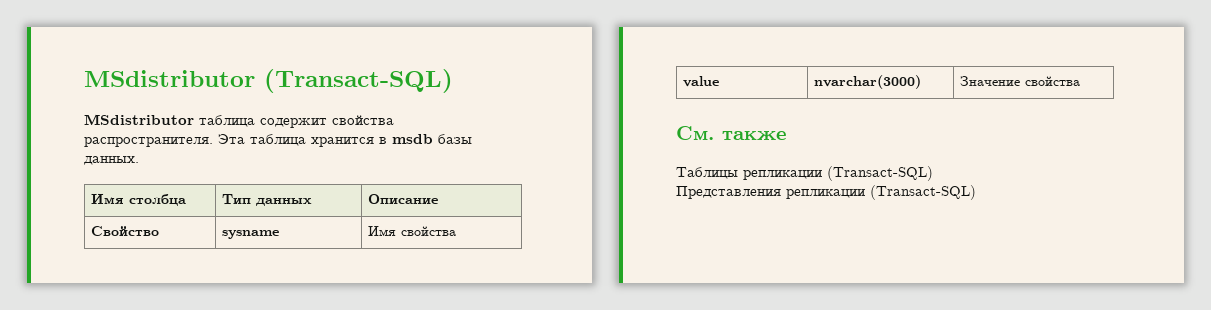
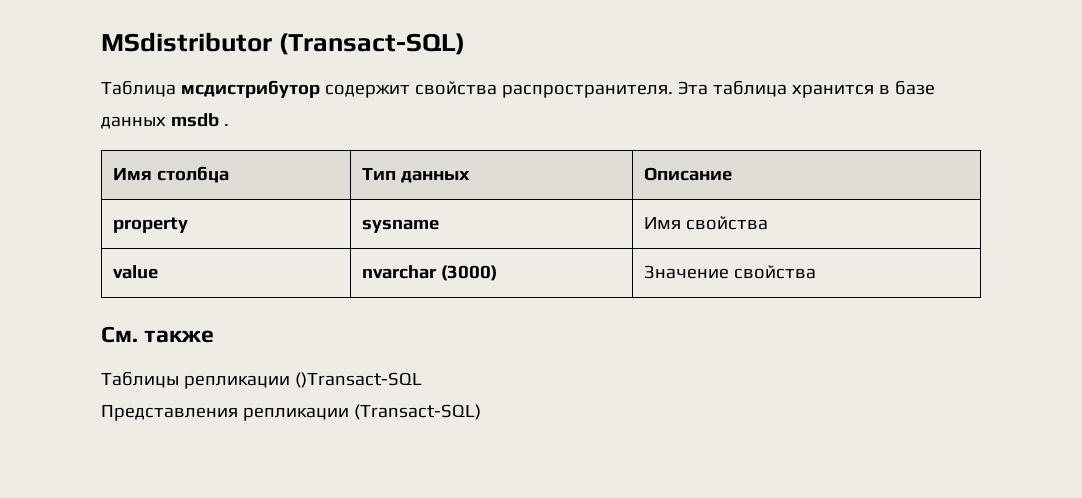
[84,114,255,127] MSdistributor таблица -> [101,80,320,98] Таблица мсдистрибутор
[392,134,472,144] [84,156,139,165] msdb базы данных. -> [894,81,935,95] [101,113,229,129] базе данных msdb .
[91,226,160,236] Свойство -> [112,217,188,233] property
[814,75,922,89] nvarchar(3000) -> [361,265,497,281] nvarchar (3000)
[827,166,933,181] (Transact-SQL) -> [294,372,422,388] ()Transact-SQL

